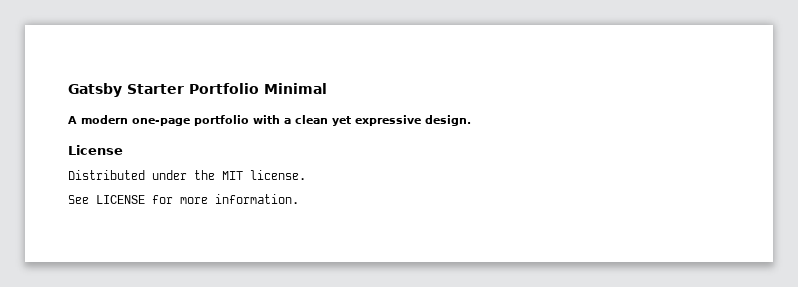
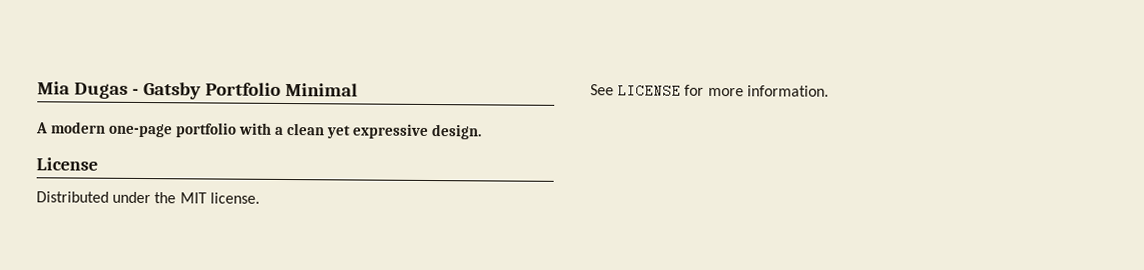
[68,83,184,97] Gatsby Starter -> [37,81,201,100] Mia Dugas - Gatsby

